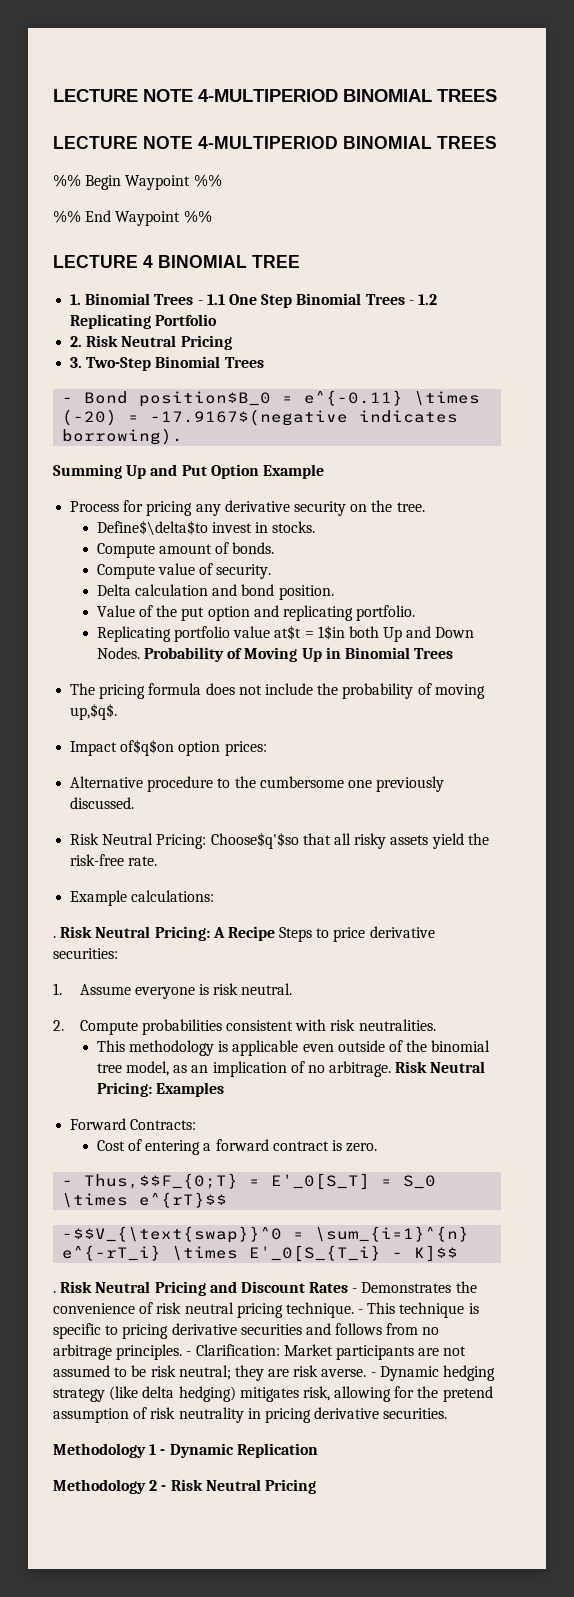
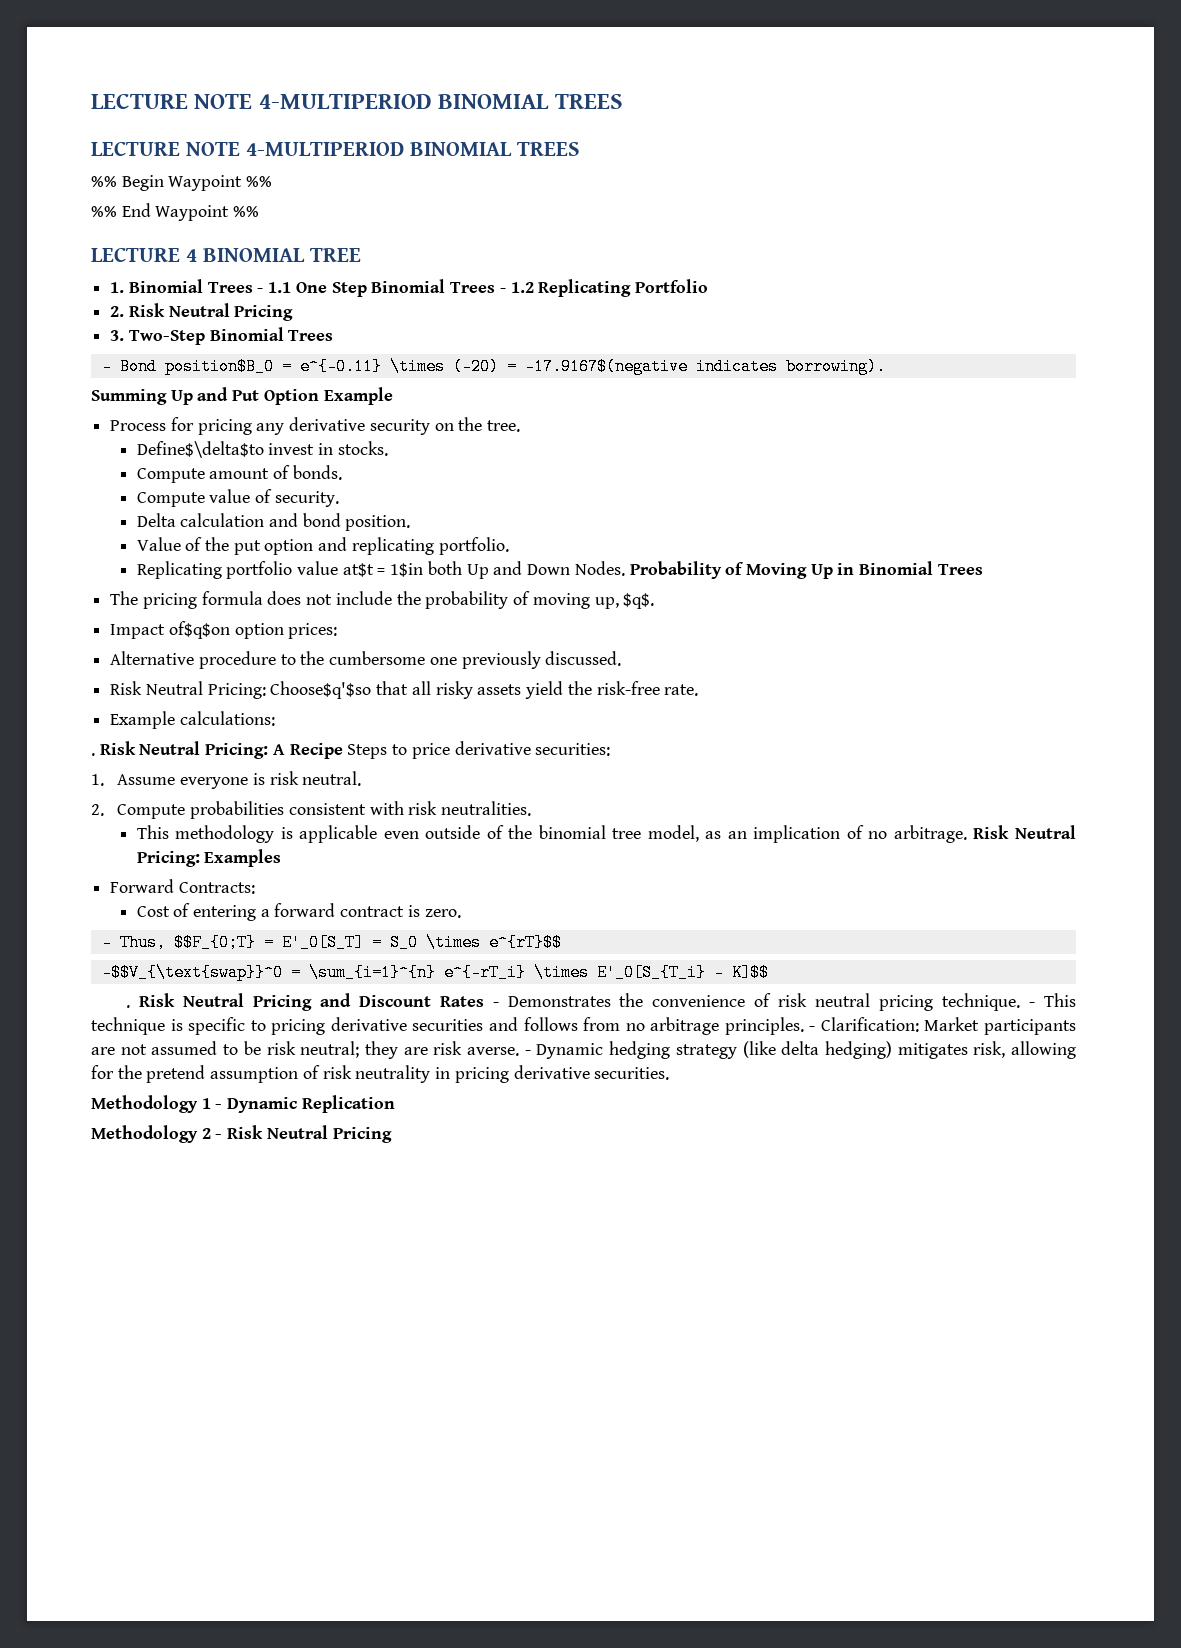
[70,703,118,720] up,$q$. -> [594,593,655,609] up, $q$.
[84,1173,239,1189] Thus,$$F_{0;T} -> [119,934,256,951] Thus, $$F_{0;T}

